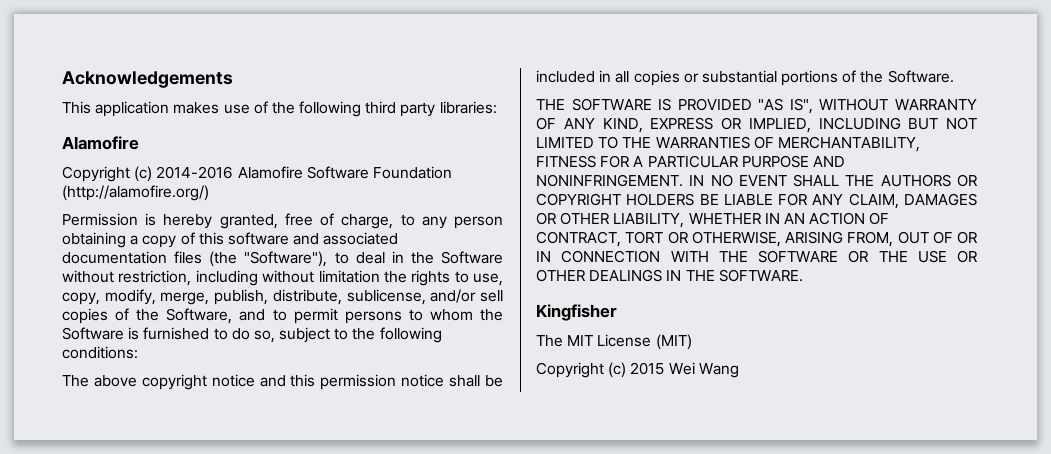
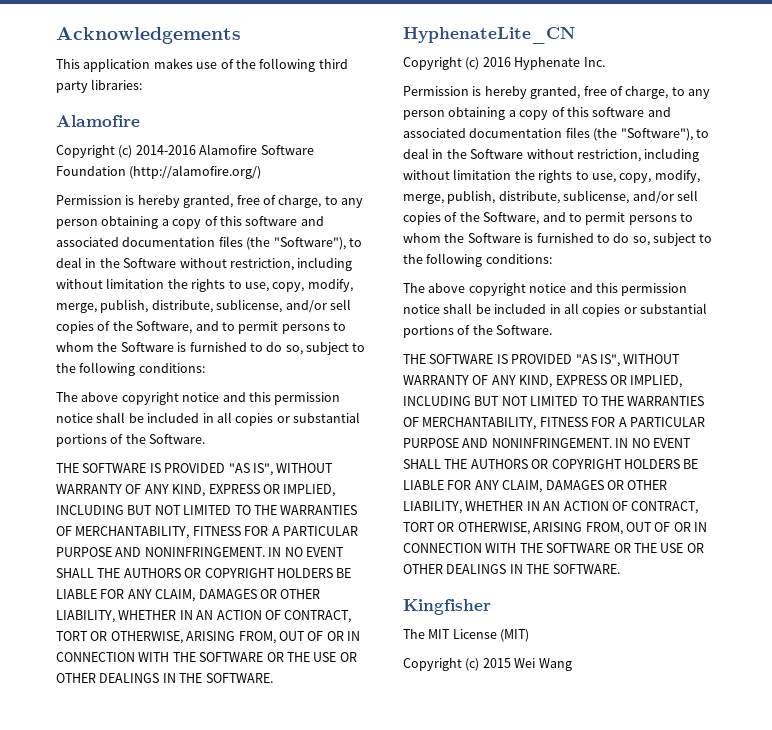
(803, 275) none -> [403,27,575,44] [403,57,605,70] [403,86,710,99] [403,107,671,120] [403,127,709,141] [403,148,700,162] [403,169,700,183] [403,190,698,204] [403,212,693,225] [403,233,713,246] [403,253,552,267] [403,283,688,296] [403,303,707,317] [403,325,553,338] [403,354,681,367] [403,375,683,388] [403,396,705,406] [403,417,705,430] [403,438,691,448] [403,459,699,469] [403,480,668,493] [403,501,699,514] [403,522,707,535] [403,543,704,553] [403,564,620,574] // HyphenateLite_CN // Copyright (c) 2016 Hyphenate Inc. // Permission is hereby granted, free of charge, to any person obtaining a copy of this software and associated documentation files (the "Software"), to deal in the Software without restriction, including without limitation the rights to use, copy, modify, merge, publish, distribute, sublicense, and/or sell copies of the Software, and to permit persons to whom the Software is furnished to do so, subject to the following conditions: // The above copyright notice and this permission notice shall be included in all copies or substantial portions of the Software. // THE SOFTWARE IS PROVIDED "AS IS", WITHOUT WARRANTY OF ANY KIND, EXPRESS OR IMPLIED, INCLUDING BUT NOT LIMITED TO THE WARRANTIES OF MERCHANTABILITY, FITNESS FOR A PARTICULAR PURPOSE AND NONINFRINGEMENT. IN NO EVENT SHALL THE AUTHORS OR COPYRIGHT HOLDERS BE LIABLE FOR ANY CLAIM, DAMAGES OR OTHER LIABILITY, WHETHER IN AN ACTION OF CONTRACT, TORT OR OTHERWISE, ARISING FROM, OUT OF OR IN CONNECTION WITH THE SOFTWARE OR THE USE OR OTHER DEALINGS IN THE SOFTWARE.

